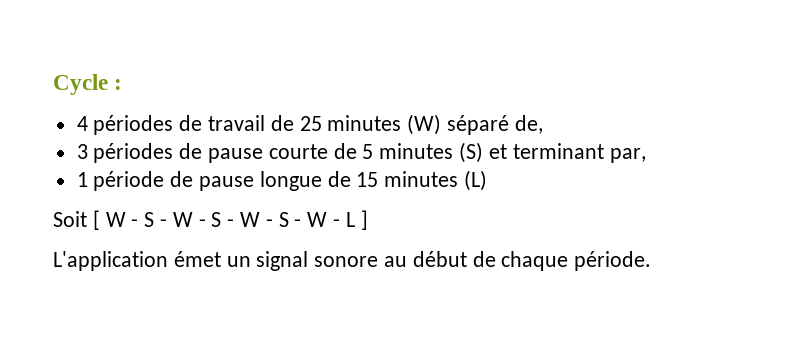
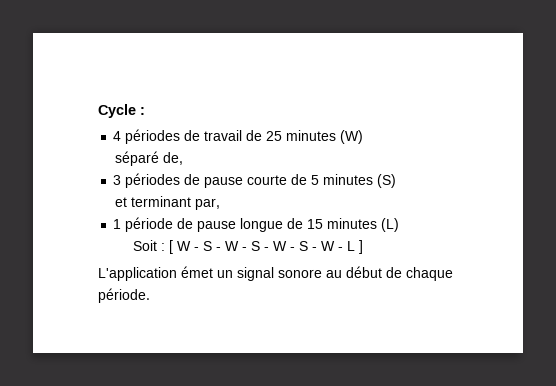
(442, 124) none -> (364, 137) //
(484, 152) none -> (397, 181) //
(87, 219) none -> [161,243,166,251] :

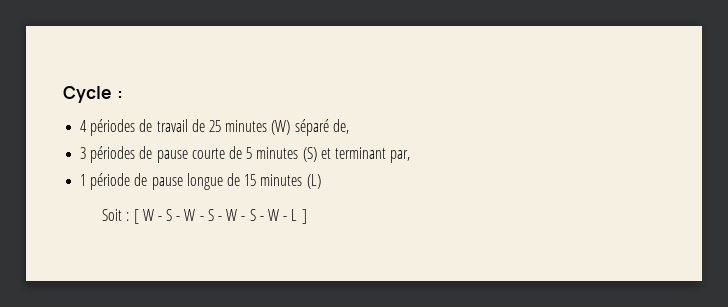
(364, 137) // -> (291, 127) none
(397, 181) // -> (317, 154) none
[98,266,453,281] [98,288,150,303] // L'application émet un signal sonore au début de chaque période. -> (307, 216) none

